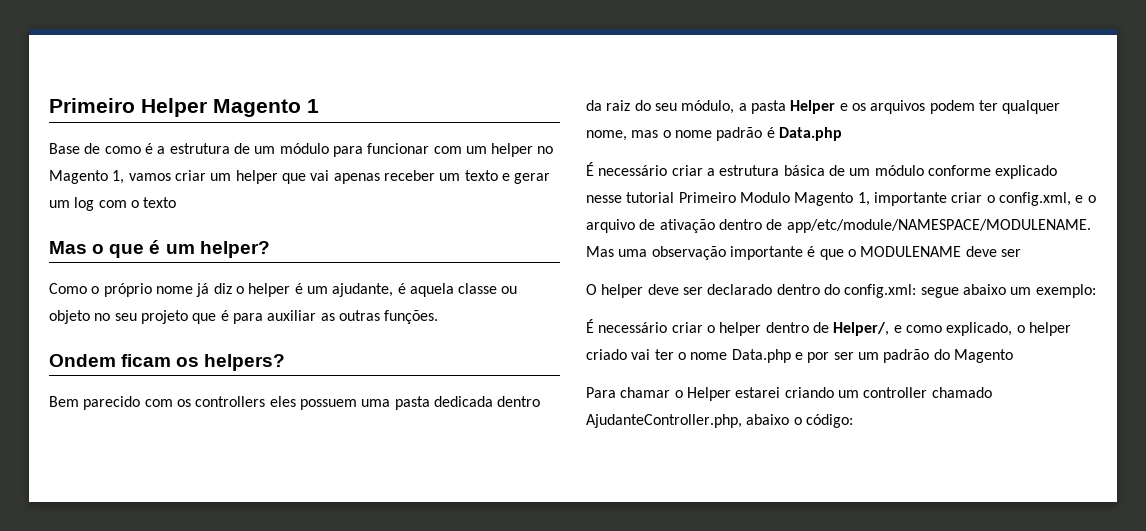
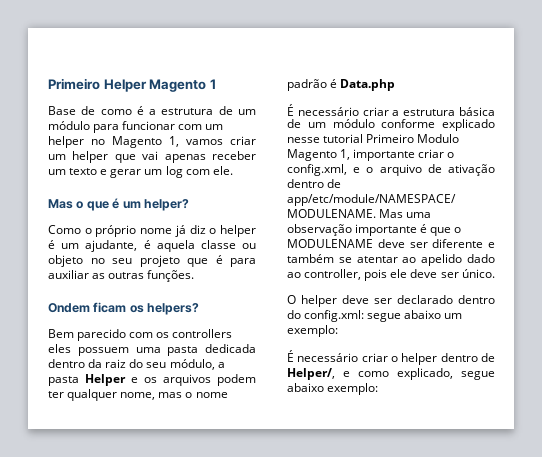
[130,197,177,208] o texto -> [212,166,233,175] ele.
(1021, 253) none -> [432,239,495,248] [287,254,495,266] [287,269,495,281] diferente e também se atentar ao apelido dado ao controller, pois ele deve ser único.
[1016,322,1071,336] [586,349,1013,363] [586,387,992,401] [586,414,853,428] o helper criado vai ter o nome Data.php e por ser um padrão do Magento // Para chamar o Helper estarei criando um controller chamado AjudanteController.php, abaixo o código: -> [461,371,495,380] [287,383,379,395] segue abaixo exemplo:

